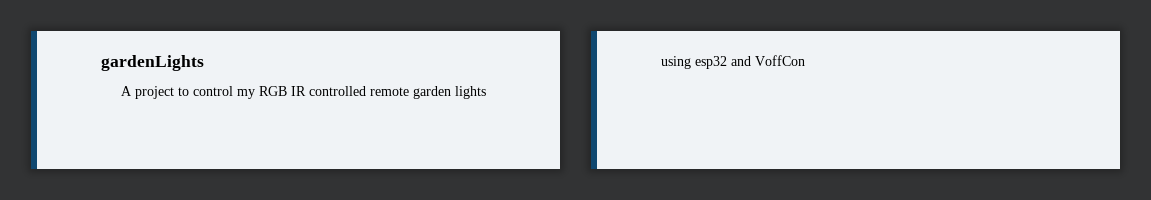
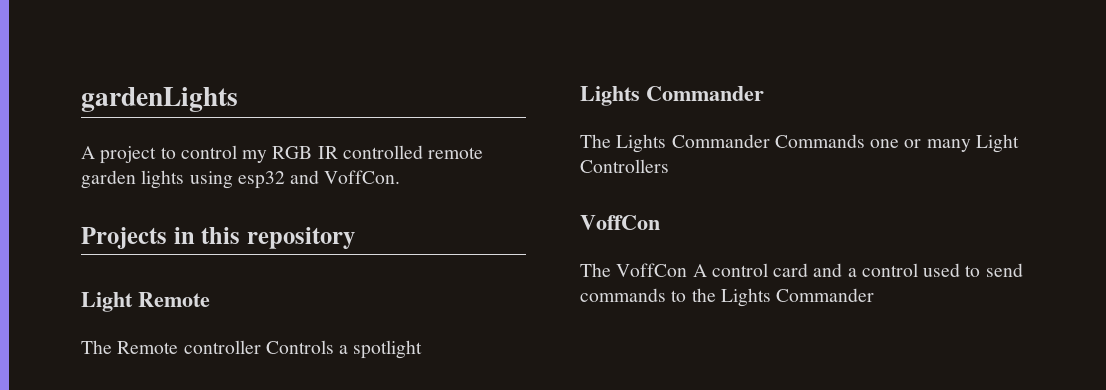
[755,55,805,66] VoffCon -> [324,170,401,184] [81,227,355,249] [81,292,210,312] [81,340,423,359] [580,86,764,106] [580,134,1019,153] [580,159,669,173] [580,215,660,230] [580,263,1023,277] [580,288,875,307] VoffCon. // Projects in this repository // Light Remote // The Remote controller Controls a spotlight // Lights Commander // The Lights Commander Commands one or many Light Controllers // VoffCon // The VoffCon A control card and a control used to send commands to the Lights Commander

